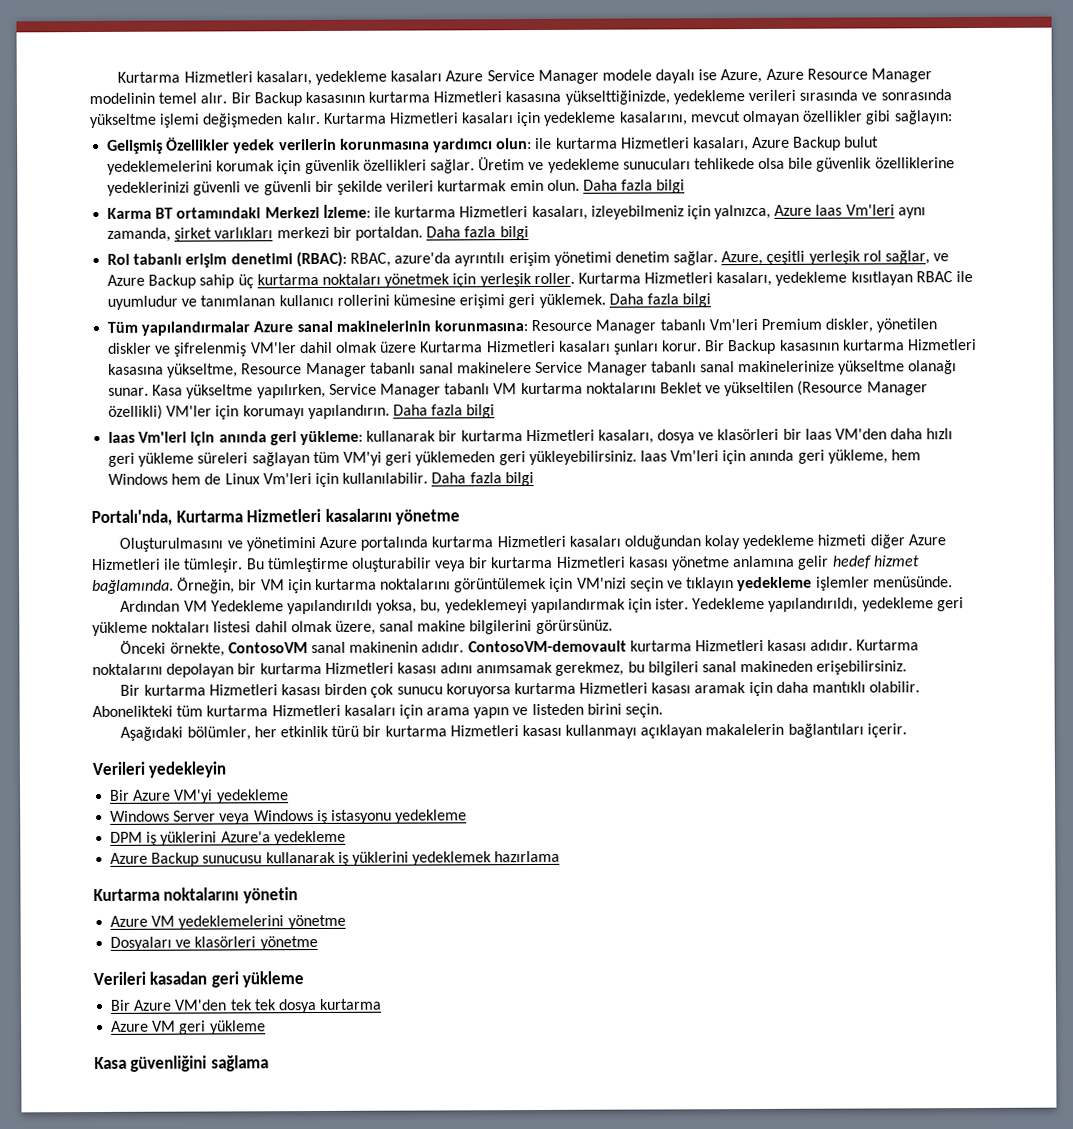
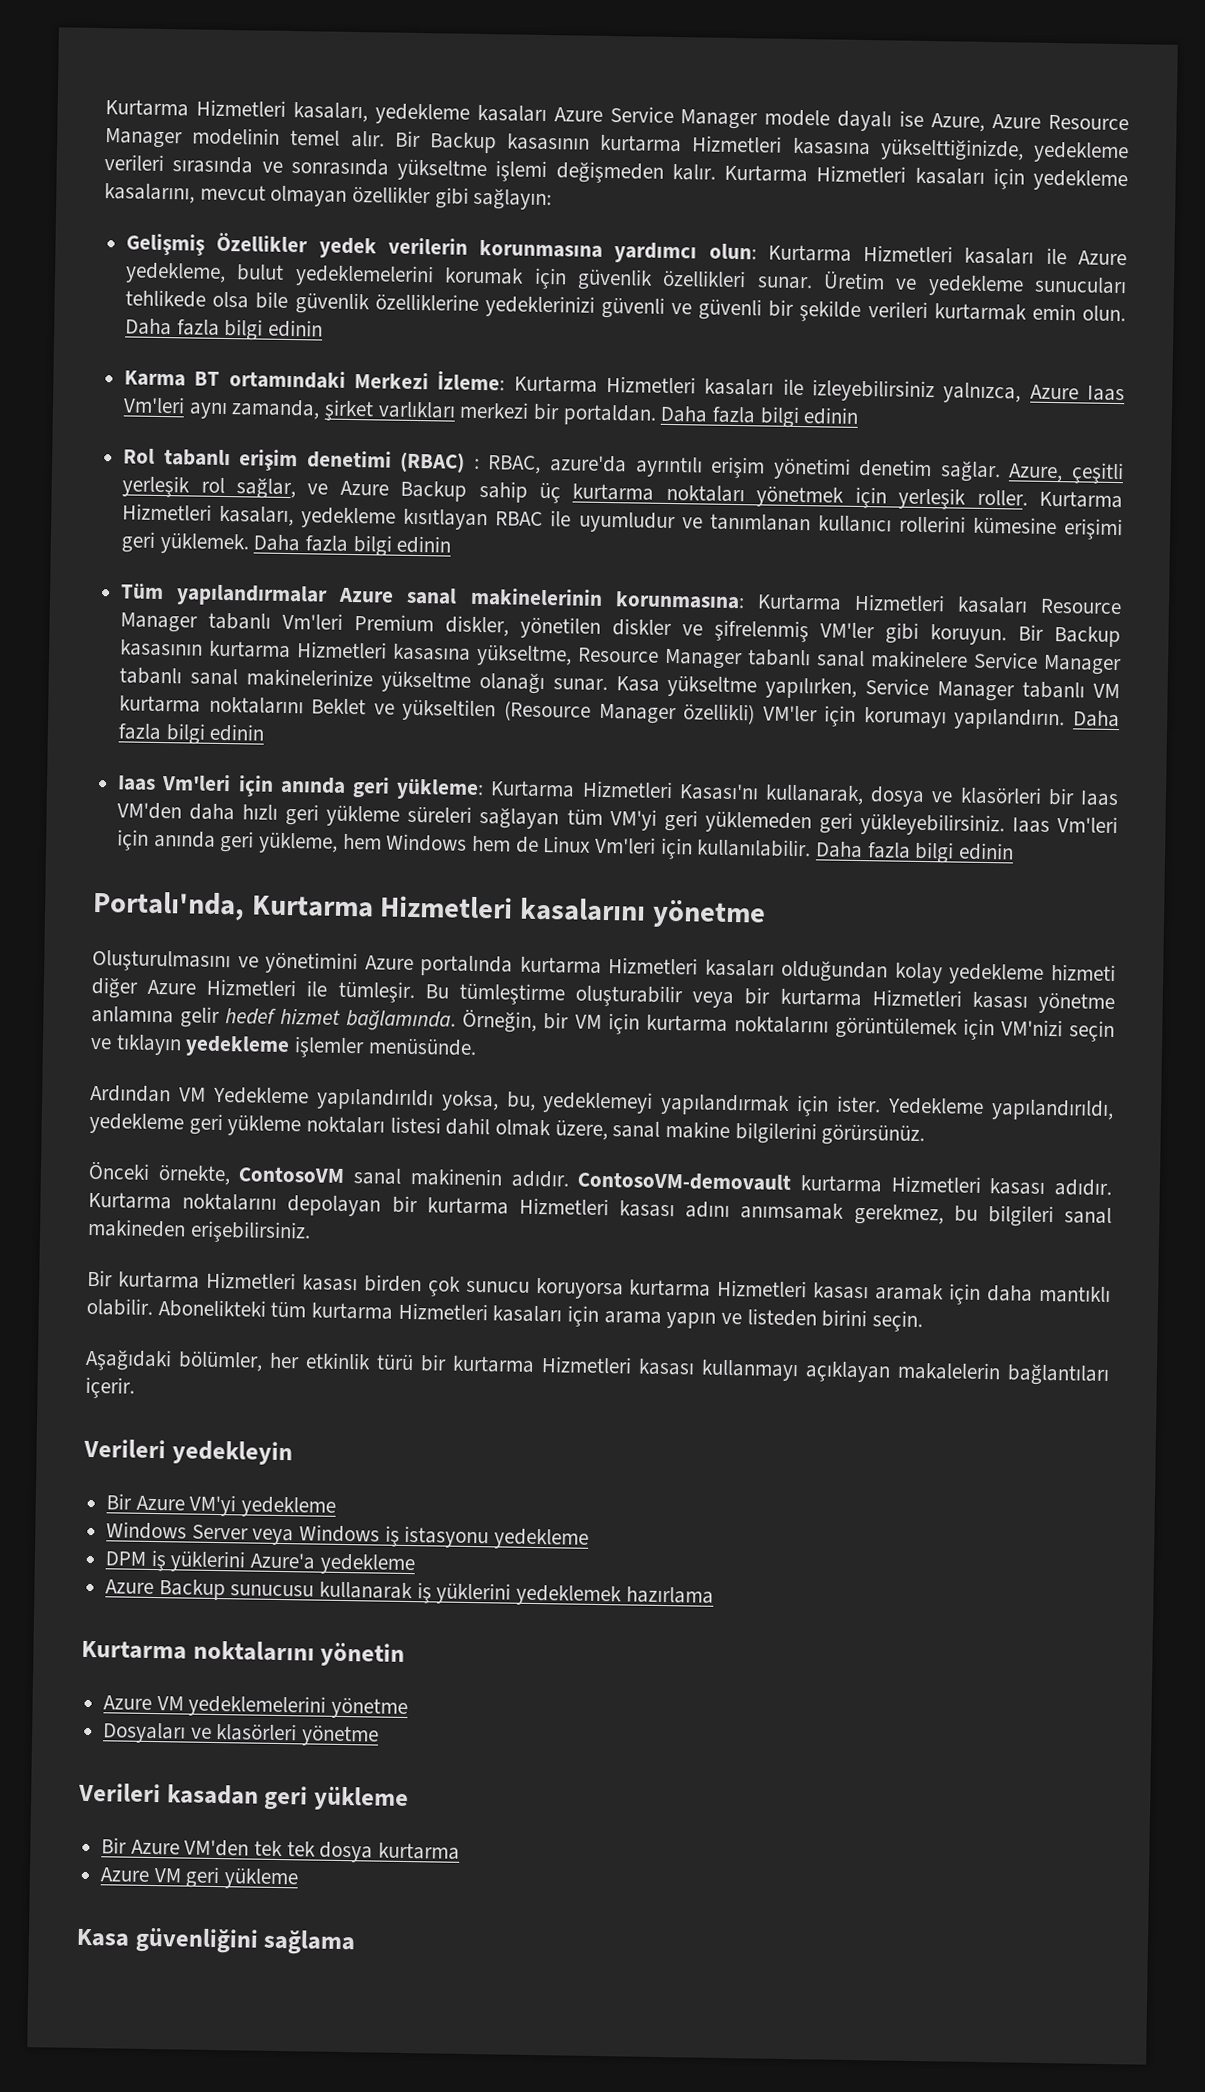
[535,136,842,152] ile kurtarma Hizmetleri kasaları, Azure Backup -> [767,244,1127,266] [125,262,227,284] Kurtarma Hizmetleri kasaları ile Azure yedekleme,
[429,159,475,174] sağlar. -> [756,276,813,290] sunar.
(686, 186) none -> [268,319,324,338] edinin
[373,205,711,221] ile kurtarma Hizmetleri kasaları, izleyebilmeniz için -> [513,375,936,403] Kurtarma Hizmetleri kasaları ile izleyebilirsiniz
(529, 233) none -> [803,407,860,425] edinin
[295,251,347,268] (RBAC): -> [399,451,480,473] (RBAC) :
(712, 300) none -> [396,535,452,554] edinin
(528, 326) none -> [756,593,1028,614] Kurtarma Hizmetleri kasaları
[298,340,703,355] dahil olmak üzere Kurtarma Hizmetleri kasaları şunları korur. -> [885,622,1008,646] gibi koruyun.
(496, 411) none -> [209,723,266,742] edinin
[366,429,654,444] kullanarak bir kurtarma Hizmetleri kasaları, -> [490,780,864,806] Kurtarma Hizmetleri Kasası'nı kullanarak,
(534, 479) none -> [958,842,1015,861] edinin

